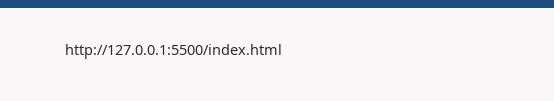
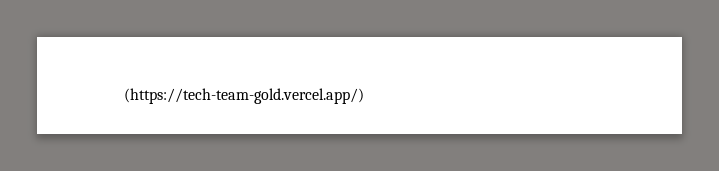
[65,44,282,59] http://127.0.0.1:5500/index.html -> [124,88,364,104] (https://tech-team-gold.vercel.app/)

